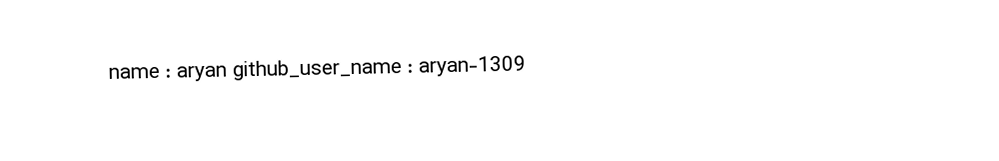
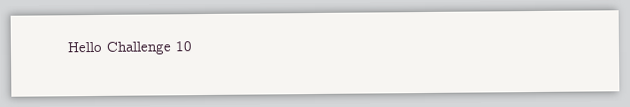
[108,55,526,82] name : aryan github_user_name : aryan-1309 -> [67,41,192,55] Hello Challenge 10

